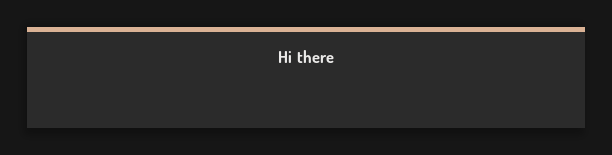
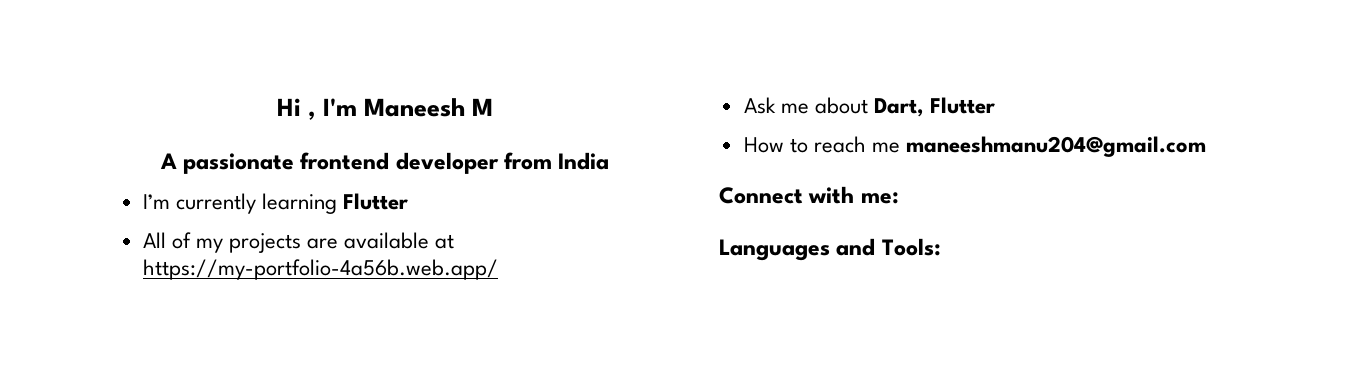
[296,50,334,63] there -> [307,98,494,120] [159,152,610,174] [142,193,408,214] [142,232,455,253] [142,259,498,280] [743,97,996,117] [743,136,1207,157] [719,186,899,204] [719,238,941,261] , I'm Maneesh M // A passionate frontend developer from India // I’m currently learning Flutter // All of my projects are available at https://my-portfolio-4a56b.web.app/ // Ask me about Dart, Flutter // How to reach me maneeshmanu204@gmail.com // Connect with me: // Languages and Tools:

